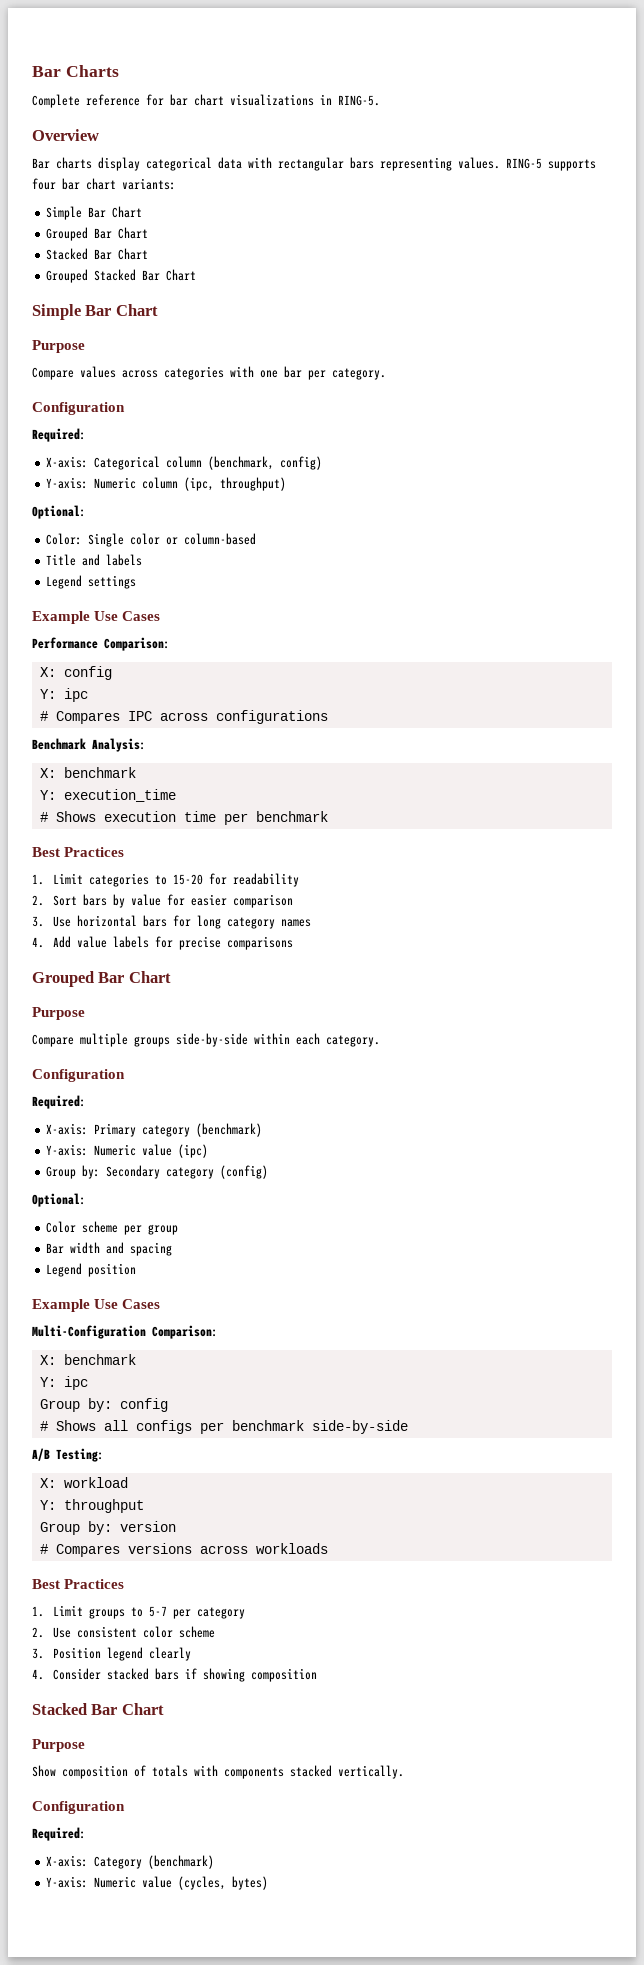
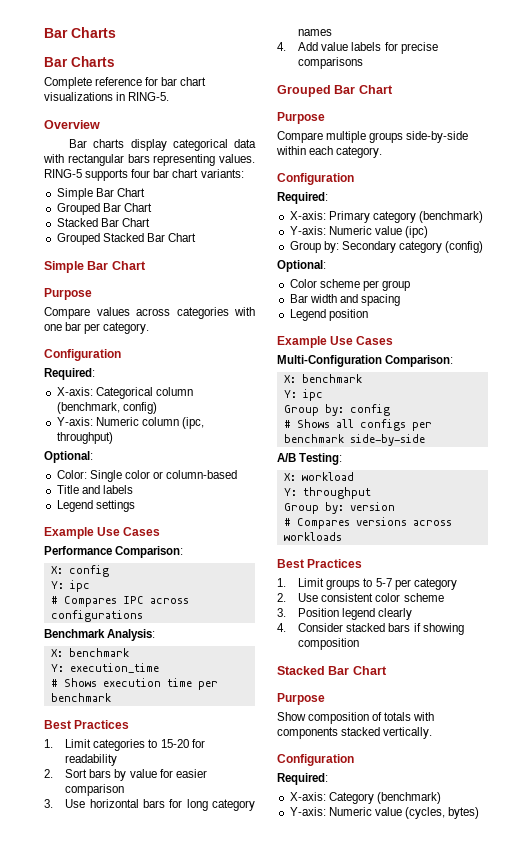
[32,65,119,77] Bar Charts -> [44,27,116,38] [44,56,115,67] Bar Charts // Bar Charts

